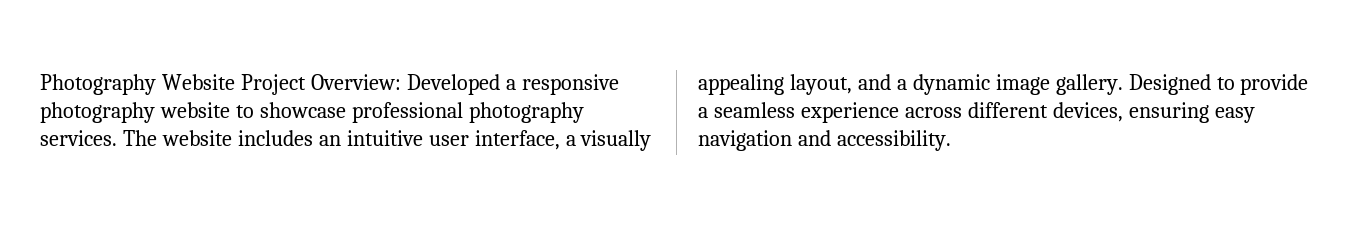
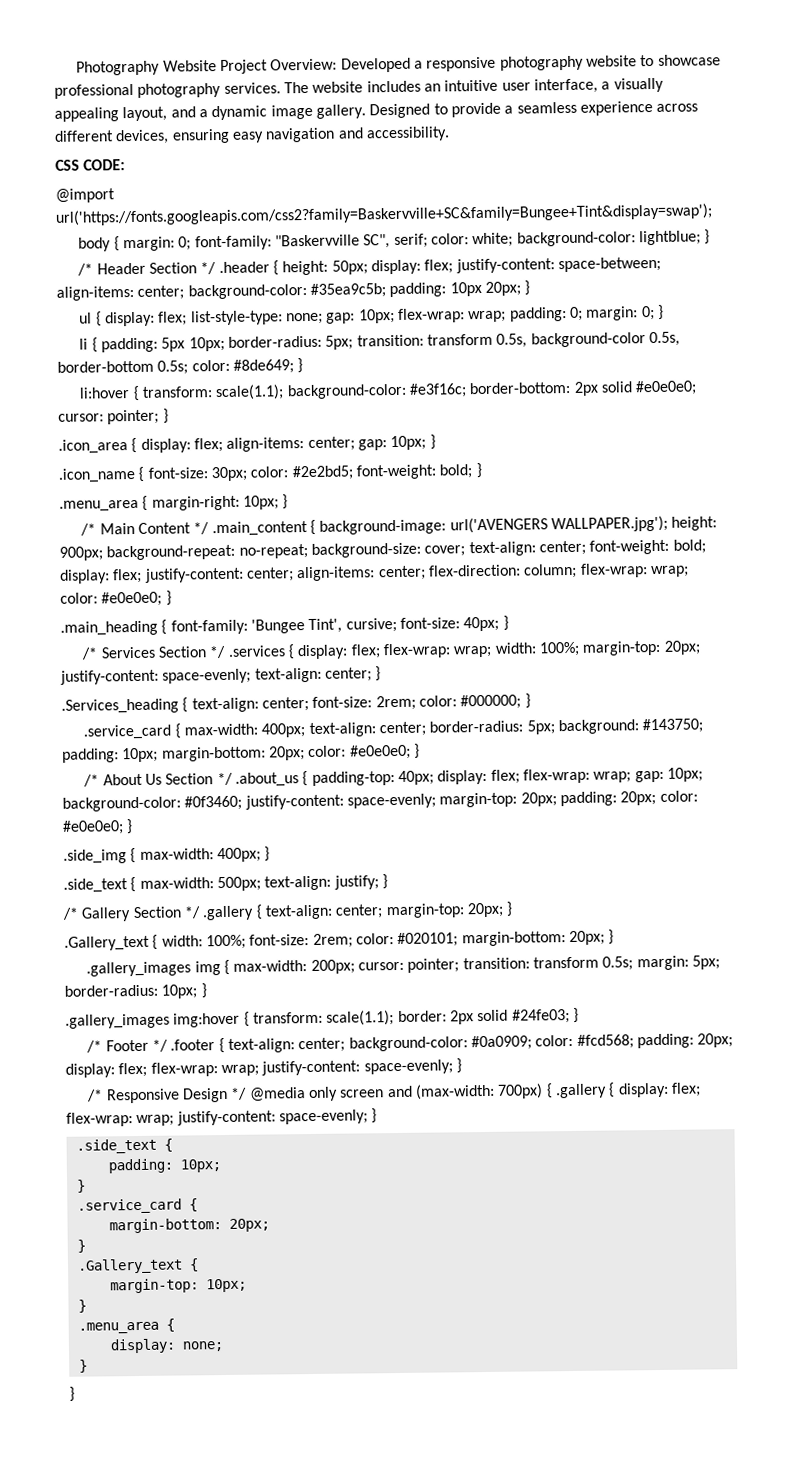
(951, 140) none -> [55,159,126,171] [55,188,115,203] [55,203,713,226] [78,229,711,252] [77,256,661,276] [56,280,531,301] [79,304,664,327] [79,331,680,353] [57,358,304,375] [79,380,698,402] [58,408,169,425] [58,434,436,454] [58,462,482,483] [59,494,289,512] [80,515,718,537] [59,539,706,561] [60,563,689,584] [60,590,172,607] [60,615,509,636] [81,640,701,660] [60,666,382,685] [61,693,531,714] [83,718,704,740] [62,743,420,763] [83,767,703,787] [62,790,698,812] [62,819,134,835] [63,846,271,864] [63,874,388,893] [62,901,514,922] [64,929,615,951] [86,955,720,977] [64,983,207,999] [65,1007,579,1029] [86,1033,734,1054] [65,1058,462,1078] [86,1082,701,1104] [66,1108,378,1127] [75,1138,173,1154] [107,1158,221,1174] [76,1179,86,1193] [76,1198,198,1214] [108,1218,270,1234] [76,1239,86,1253] [76,1258,199,1274] [109,1278,247,1294] [77,1299,87,1313] [77,1318,175,1334] [109,1338,224,1354] [78,1359,88,1373] [69,1386,75,1402] // CSS CODE: // @import url('https://fonts.googleapis.com/css2?family=Baskervville+SC&family=Bungee+Tint&display=swap'); // body { margin: 0; font-family: "Baskervville SC", serif; color: white; background-color: lightblue; } // /* Header Section */ .header { height: 50px; display: flex; justify-content: space-between; align-items: center; background-color: #35ea9c5b; padding: 10px 20px; } // ul { display: flex; list-style-type: none; gap: 10px; flex-wrap: wrap; padding: 0; margin: 0; } // li { padding: 5px 10px; border-radius: 5px; transition: transform 0.5s, background-color 0.5s, border-bottom 0.5s; color: #8de649; } // li:hover { transform: scale(1.1); background-color: #e3f16c; border-bottom: 2px solid #e0e0e0; cursor: pointer; } // .icon_area { display: flex; align-items: center; gap: 10px; } // .icon_name { font-size: 30px; color: #2e2bd5; font-weight: bold; } // .menu_area { margin-right: 10px; } // /* Main Content */ .main_content { background-image: url('AVENGERS WALLPAPER.jpg'); height: 900px; background-repeat: no-repeat; background-size: cover; text-align: center; font-weight: bold; display: flex; justify-content: center; align-items: center; flex-direction: column; flex-wrap: wrap; color: #e0e0e0; } // .main_heading { font-family: 'Bungee Tint', cursive; font-size: 40px; } // /* Services Section */ .services { display: flex; flex-wrap: wrap; width: 100%; margin-top: 20px; justify-content: space-evenly; text-align: center; } // .Services_heading { text-align: center; font-size: 2rem; color: #000000; } // .service_card { max-width: 400px; text-align: center; border-radius: 5px; background: #143750; padding: 10px; margin-bottom: 20px; color: #e0e0e0; } // /* About Us Section */ .about_us { padding-top: 40px; display: flex; flex-wrap: wrap; gap: 10px; background-color: #0f3460; justify-content: space-evenly; margin-top: 20px; padding: 20px; color: #e0e0e0; } // .side_img { max-width: 400px; } // .side_text { max-width: 500px; text-align: justify; } // /* Gallery Section */ .gallery { text-align: center; margin-top: 20px; } // .Gallery_text { width: 100%; font-size: 2rem; color: #020101; margin-bottom: 20px; } // .gallery_images img { max-width: 200px; cursor: pointer; transition: transform 0.5s; margin: 5px; border-radius: 10px; } // .gallery_images img:hover { transform: scale(1.1); border: 2px solid #24fe03; } // /* Footer */ .footer { text-align: center; background-color: #0a0909; color: #fcd568; padding: 20px; display: flex; flex-wrap: wrap; justify-content: space-evenly; } // /* Responsive Design */ @media only screen and (max-width: 700px) { .gallery { display: flex; flex-wrap: wrap; justify-content: space-evenly; } // .side_text { // padding: 10px; // } // .service_card { // margin-bottom: 20px; // } // .Gallery_text { // margin-top: 10px; // } // .menu_area { // display: none; // } // }

